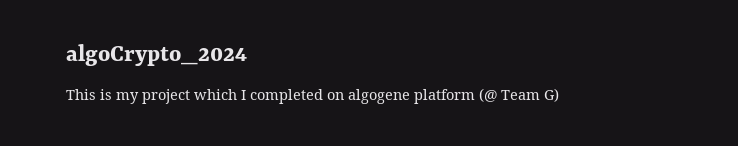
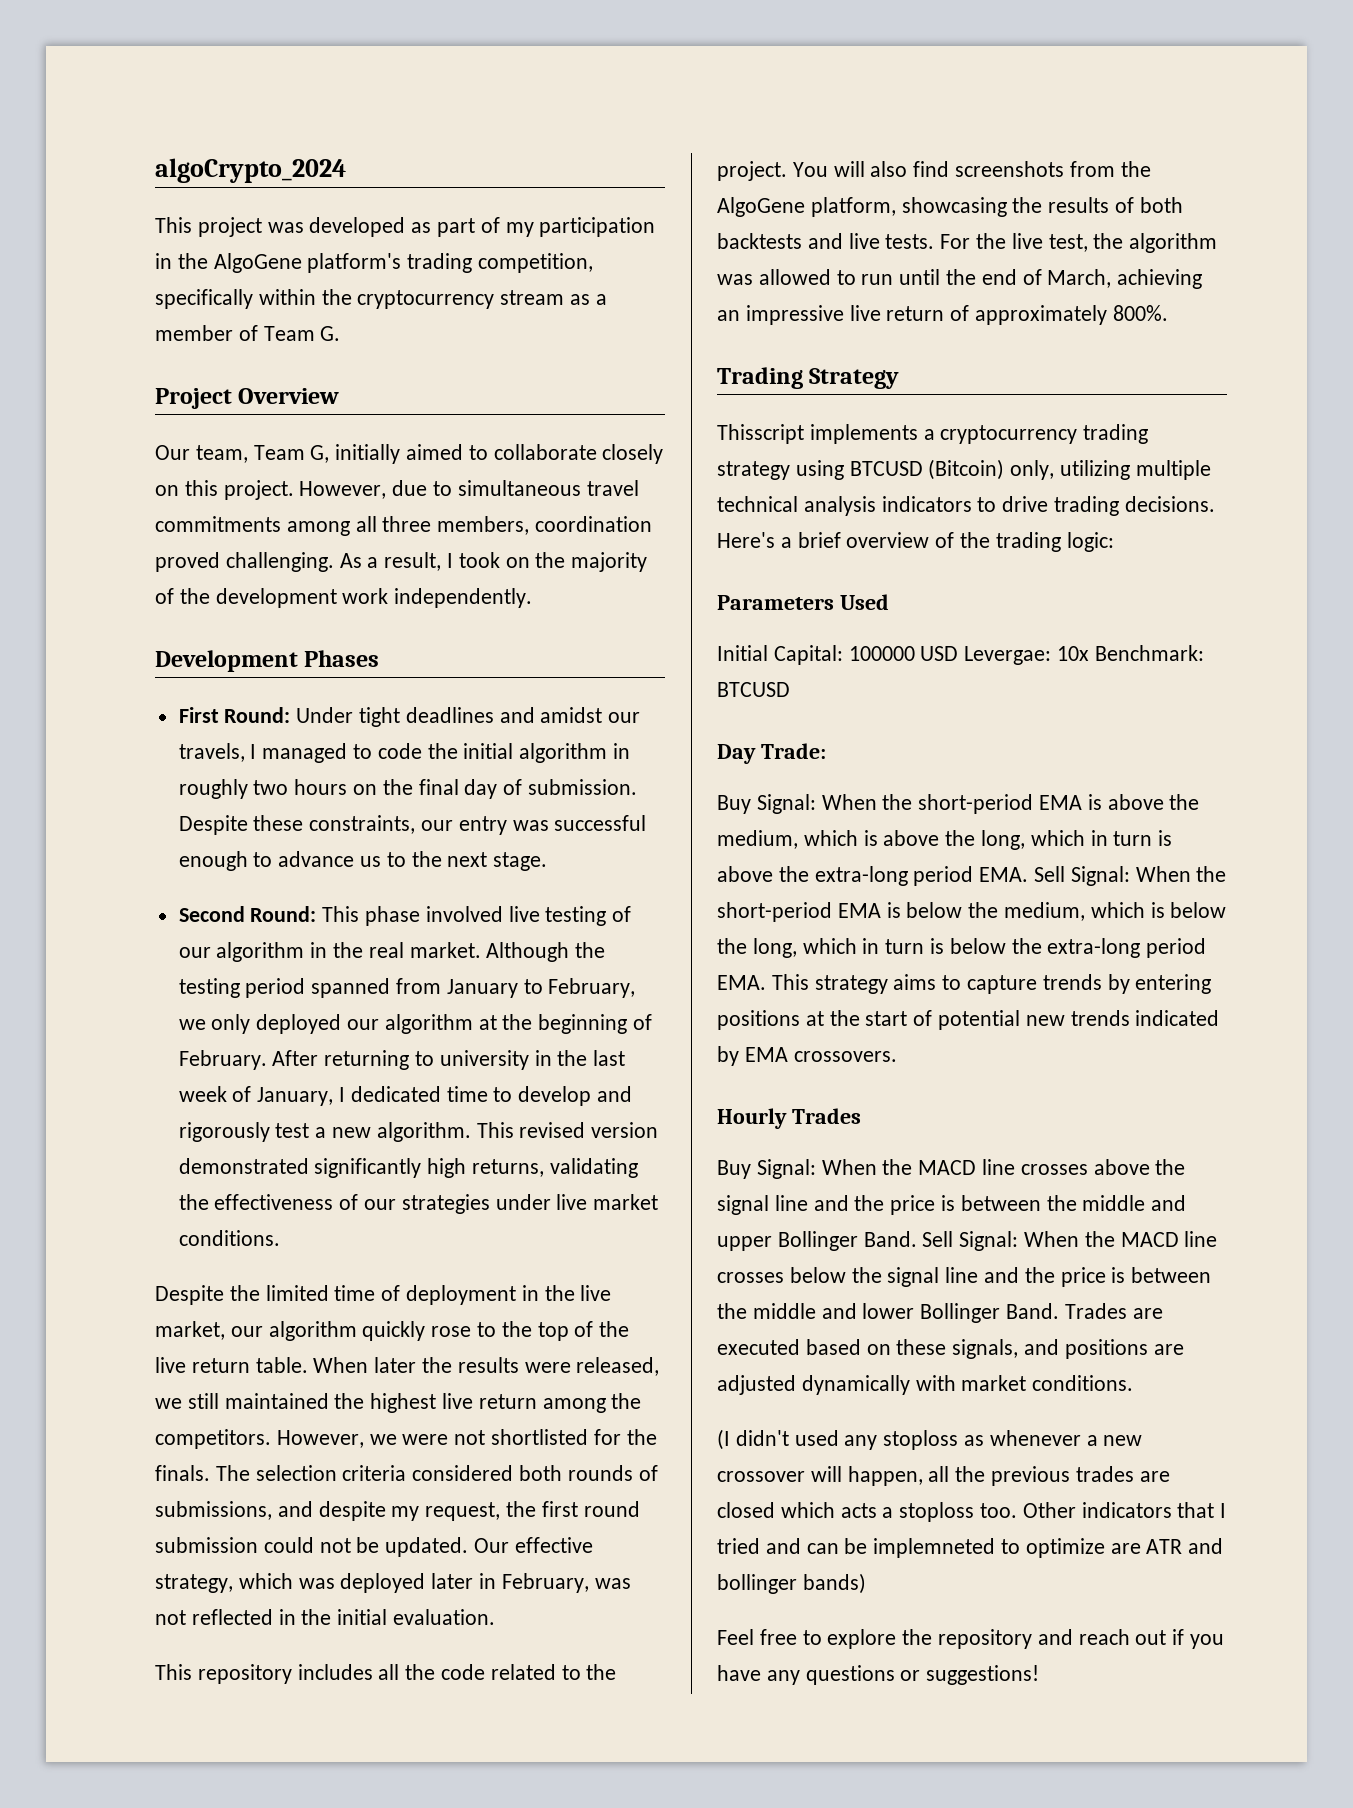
[100,88,559,104] is my project which I completed on algogene platform (@ Team G) -> [197,217,656,237] [155,253,594,273] [155,289,607,309] [155,325,341,341] [155,388,340,409] [155,444,664,464] [155,480,639,500] [155,516,653,536] [155,552,648,572] [155,588,533,608] [155,650,380,672] [178,707,641,727] [178,743,631,763] [178,779,638,799] [178,815,647,835] [178,851,548,871] [178,906,632,926] [178,942,606,962] [178,978,636,998] [178,1014,653,1034] [178,1050,626,1070] [178,1086,633,1106] [178,1122,659,1142] [178,1158,638,1178] [178,1194,659,1214] [178,1230,280,1246] [155,1285,612,1305] [155,1321,630,1341] [155,1357,660,1376] [155,1393,642,1413] [155,1429,657,1449] [155,1465,658,1481] [155,1501,640,1521] [155,1537,593,1557] [155,1573,631,1593] [155,1609,496,1625] [155,1664,617,1684] [717,161,1151,181] [717,197,1183,217] [717,233,1218,253] [717,269,1203,289] [717,305,1168,325] [717,367,900,389] [717,424,1149,444] [717,459,1211,480] [717,496,1215,516] [717,532,1114,552] [717,594,889,610] [717,645,1204,665] [717,682,790,697] [717,743,826,764] [717,794,1200,814] [717,830,1173,850] [717,866,1227,886] [717,902,1227,922] [717,938,1207,958] [717,974,1212,994] [717,1010,1220,1030] [717,1046,897,1066] [717,1108,861,1129] [717,1159,1186,1179] [717,1195,1187,1215] [717,1231,1218,1251] [717,1267,1212,1287] [717,1303,1163,1323] [717,1339,1184,1359] [717,1375,1134,1395] [717,1429,1143,1450] [717,1466,1170,1486] [717,1502,1227,1522] [717,1538,1224,1558] [717,1573,866,1594] [717,1629,1225,1649] [717,1665,1040,1685] project was developed as part of my participation in the AlgoGene platform's trading competition, specifically within the cryptocurrency stream as a member of Team G. // Project Overview // Our team, Team G, initially aimed to collaborate closely on this project. However, due to simultaneous travel commitments among all three members, coordination proved challenging. As a result, I took on the majority of the development work independently. // Development Phases // First Round: Under tight deadlines and amidst our travels, I managed to code the initial algorithm in roughly two hours on the final day of submission. Despite these constraints, our entry was successful enough to advance us to the next stage. // Second Round: This phase involved live testing of our algorithm in the real market. Although the testing period spanned from January to February, we only deployed our algorithm at the beginning of February. After returning to university in the last week of January, I dedicated time to develop and rigorously test a new algorithm. This revised version demonstrated significantly high returns, validating the effectiveness of our strategies under live market conditions. // Despite the limited time of deployment in the live market, our algorithm quickly rose to the top of the live return table. When later the results were released, we still maintained the highest live return among the competitors. However, we were not shortlisted for the finals. The selection criteria considered both rounds of submissions, and despite my request, the first round submission could not be updated. Our effective strategy, which was deployed later in February, was not reflected in the initial evaluation. // This repository includes all the code related to the project. You will also find screenshots from the AlgoGene platform, showcasing the results of both backtests and live tests. For the live test, the algorithm was allowed to run until the end of March, achieving an impressive live return of approximately 800%. // Trading Strategy // Thisscript implements a cryptocurrency trading strategy using BTCUSD (Bitcoin) only, utilizing multiple technical analysis indicators to drive trading decisions. Here's a brief overview of the trading logic: // Parameters Used // Initial Capital: 100000 USD Levergae: 10x Benchmark: BTCUSD // Day Trade: // Buy Signal: When the short-period EMA is above the medium, which is above the long, which in turn is above the extra-long period EMA. Sell Signal: When the short-period EMA is below the medium, which is below the long, which in turn is below the extra-long period EMA. This strategy aims to capture trends by entering positions at the start of potential new trends indicated by EMA crossovers. // Hourly Trades // Buy Signal: When the MACD line crosses above the signal line and the price is between the middle and upper Bollinger Band. Sell Signal: When the MACD line crosses below the signal line and the price is between the middle and lower Bollinger Band. Trades are executed based on these signals, and positions are adjusted dynamically with market conditions. // (I didn't used any stoploss as whenever a new crossover will happen, all the previous trades are closed which acts a stoploss too. Other indicators that I tried and can be implemneted to optimize are ATR and bollinger bands) // Feel free to explore the repository and reach out if you have any questions or suggestions!

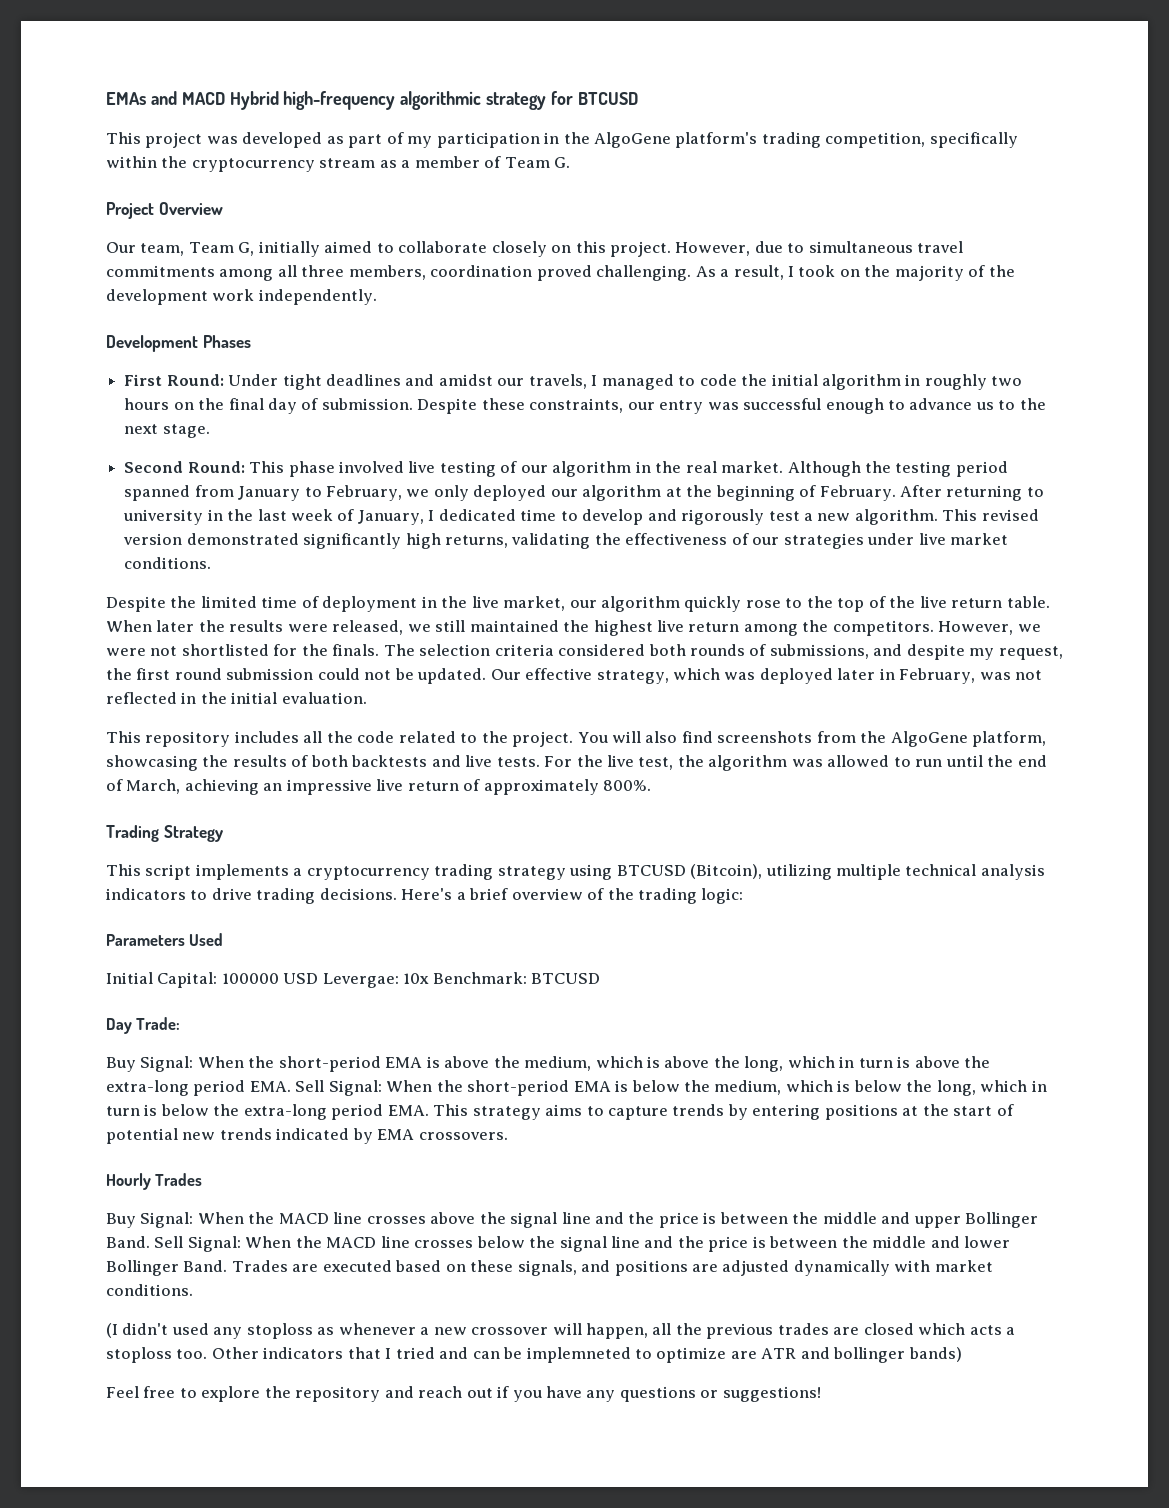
[155,158,346,183] algoCrypto_2024 -> [106,91,638,110] EMAs and MACD Hybrid high-frequency algorithmic strategy for BTCUSD
[717,424,804,444] Thisscript -> [106,864,192,880] This script
[928,459,1055,480] (Bitcoin) only, -> [690,864,763,879] (Bitcoin),

